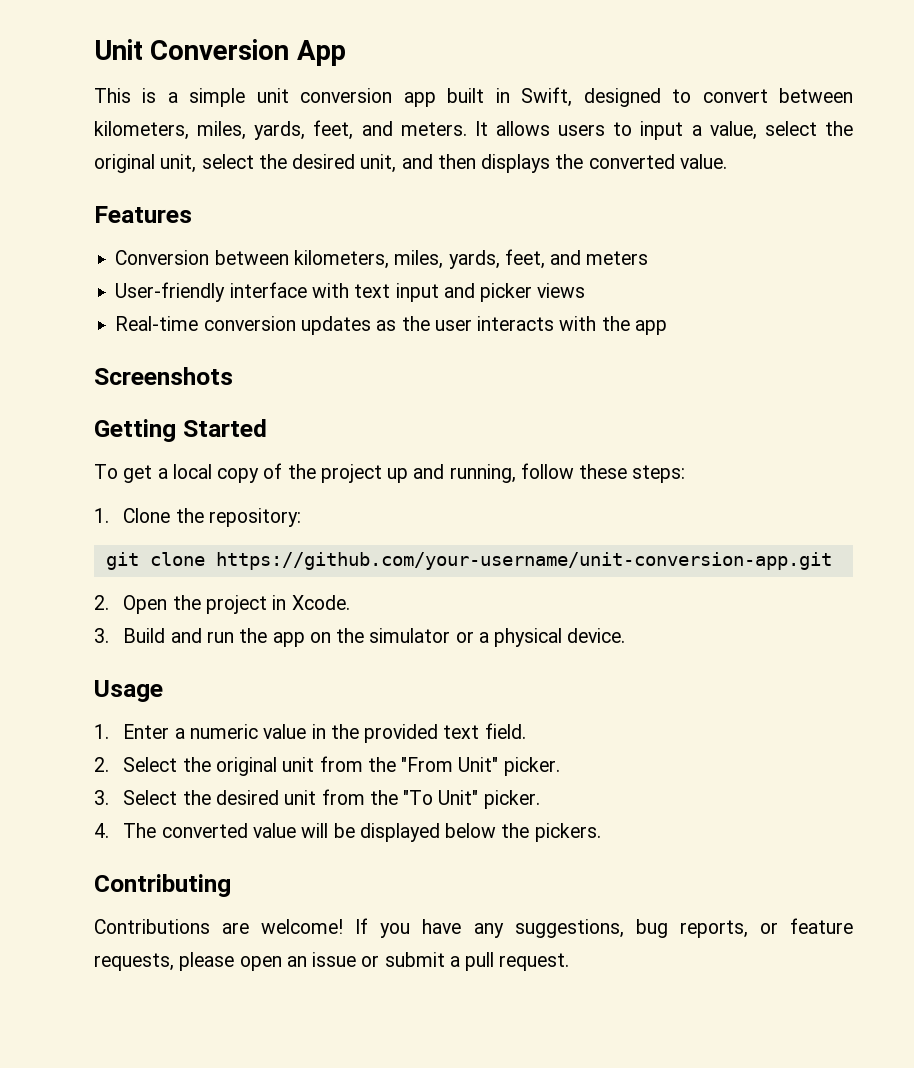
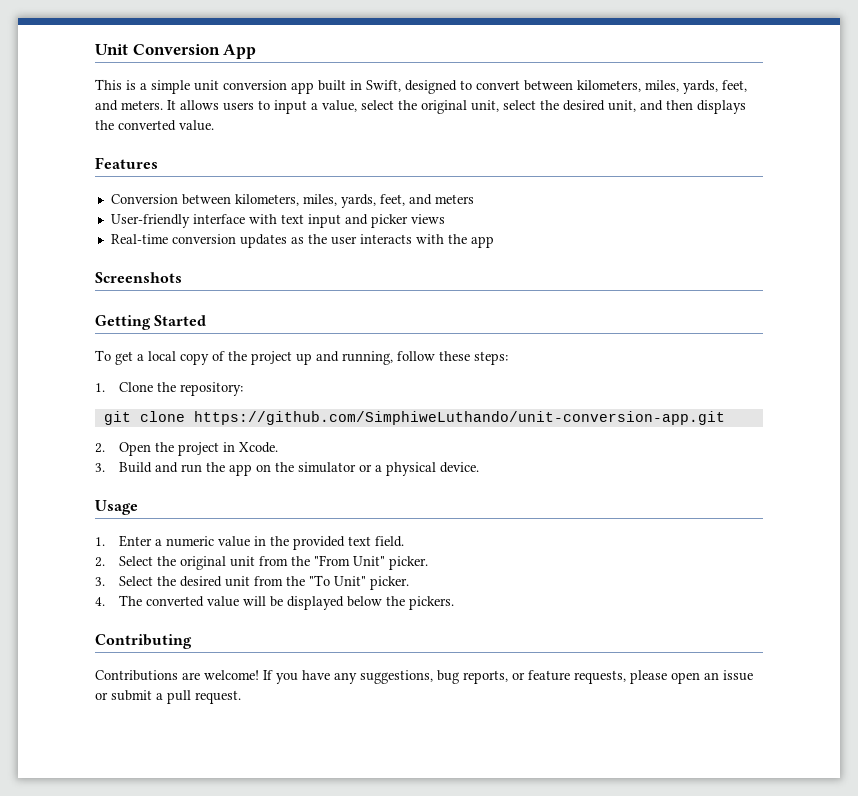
[215,552,832,570] https://github.com/your-username/unit-conversion-app.git -> [193,411,725,425] https://github.com/SimphiweLuthando/unit-conversion-app.git

